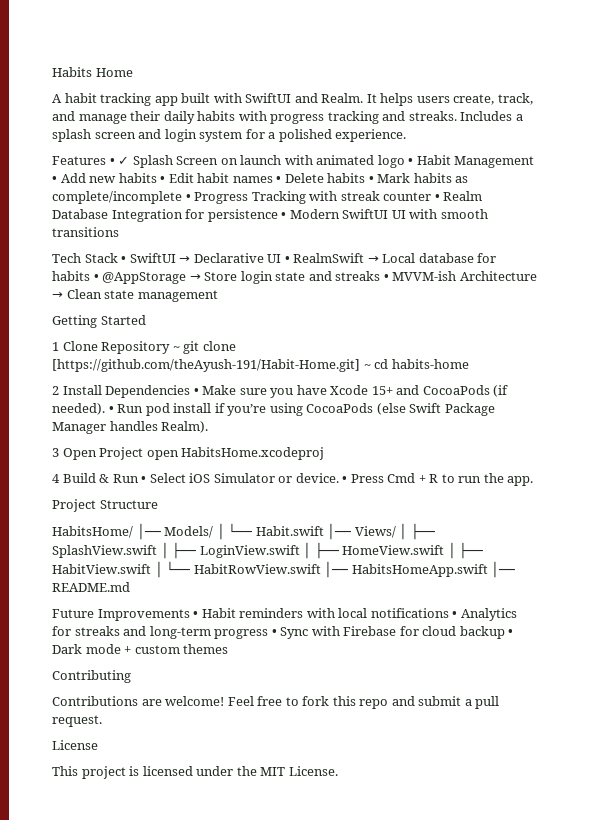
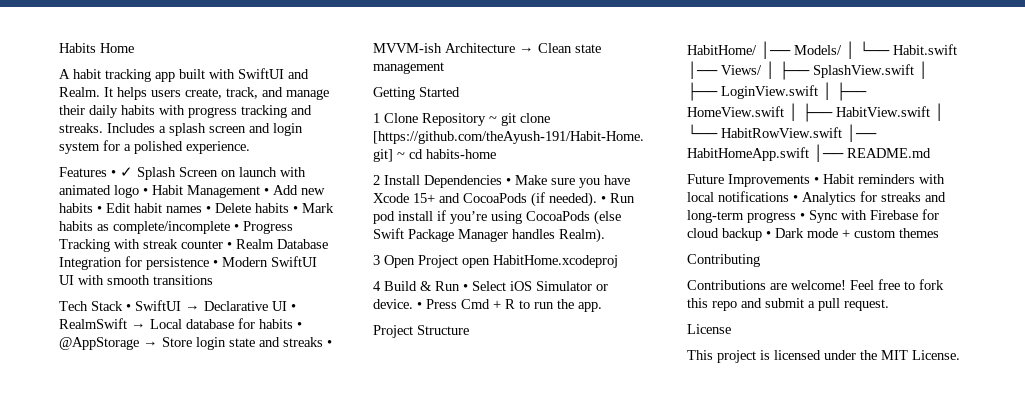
[181,447,325,460] HabitsHome.xcodeproj -> [493,255,618,268] HabitHome.xcodeproj
[52,526,133,538] HabitsHome/ -> [687,45,757,55] HabitHome/
[351,564,488,577] HabitsHomeApp.swift -> [687,147,809,161] HabitHomeApp.swift

